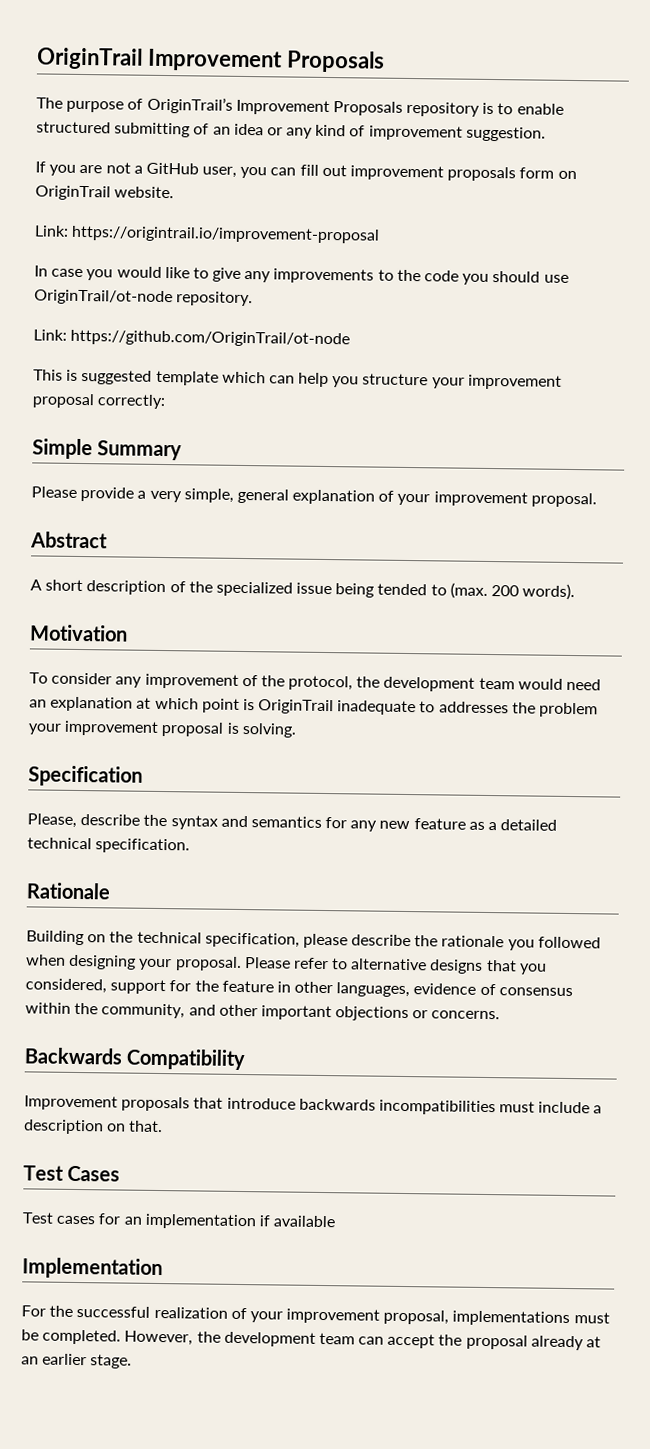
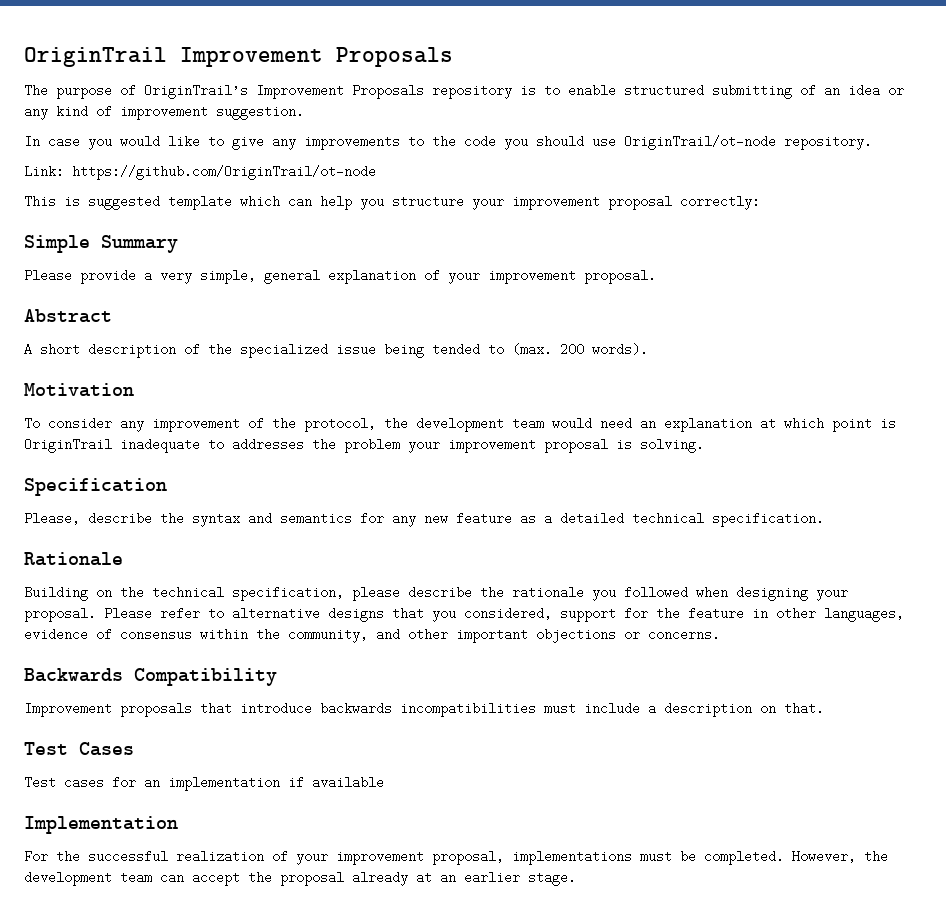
[35,161,577,182] [35,185,175,201] [34,225,381,244] // If you are not a GitHub user, you can fill out improvement proposals form on OriginTrail website. // Link: https://origintrail.io/improvement-proposal -> (304, 112) none

